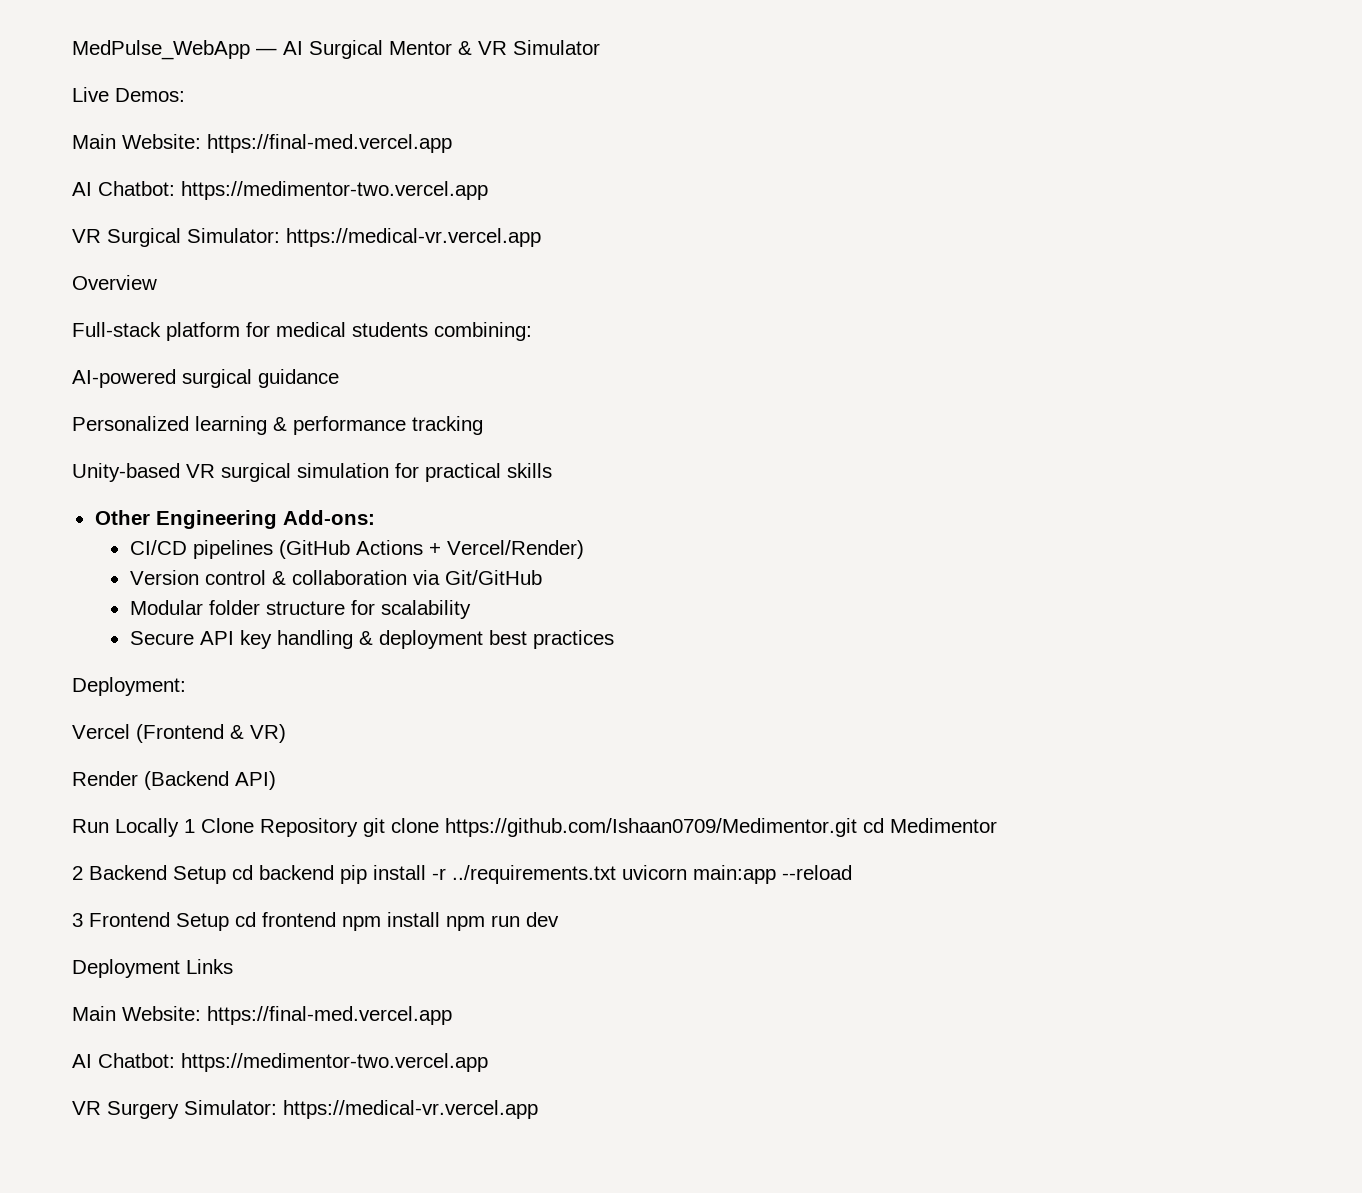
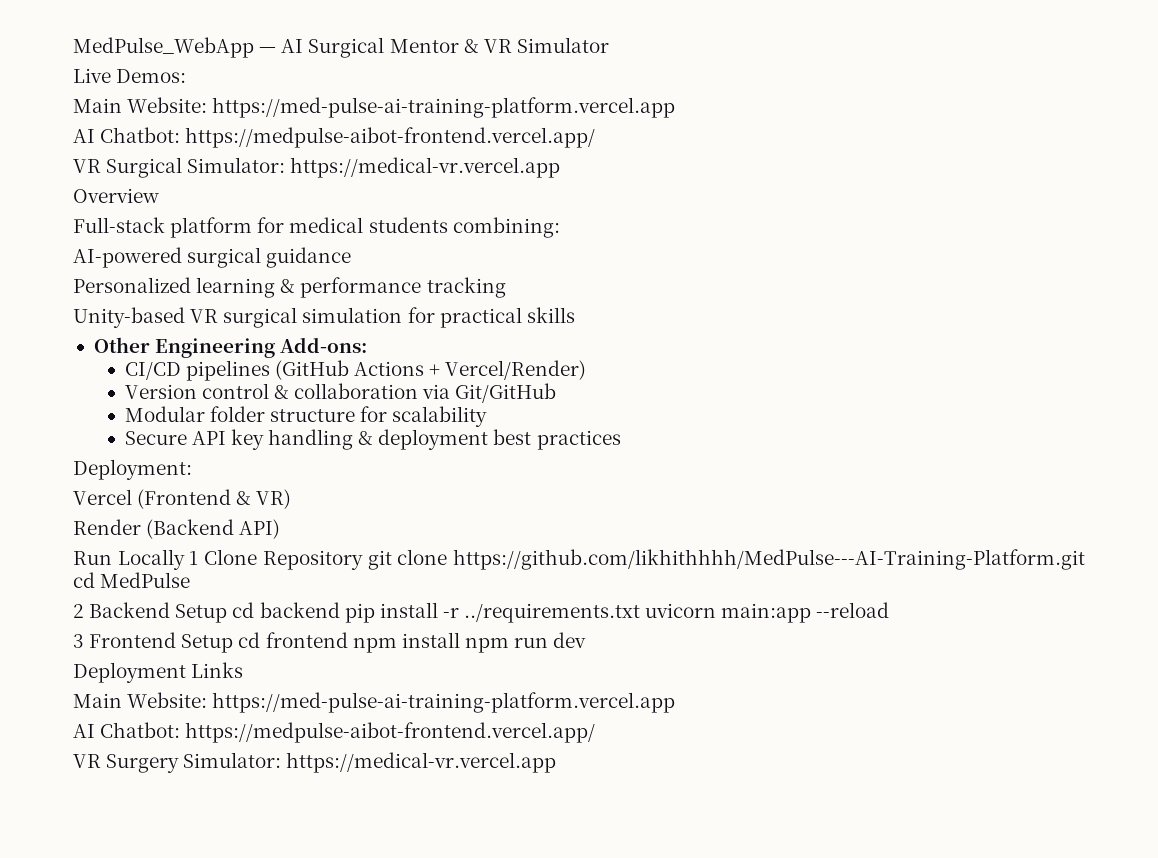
[207,134,452,153] [72,181,488,200] https://final-med.vercel.app // AI Chatbot: https://medimentor-two.vercel.app -> [212,97,676,118] [73,127,596,148] https://med-pulse-ai-training-platform.vercel.app // AI Chatbot: https://medpulse-aibot-frontend.vercel.app/
[445,818,997,837] https://github.com/Ishaan0709/Medimentor.git cd Medimentor -> [453,549,1085,570] [73,572,191,588] https://github.com/likhithhhh/MedPulse---AI-Training-Platform.git cd MedPulse
[207,1006,452,1025] [72,1053,488,1072] https://final-med.vercel.app // AI Chatbot: https://medimentor-two.vercel.app -> [212,692,676,713] [73,722,596,743] https://med-pulse-ai-training-platform.vercel.app // AI Chatbot: https://medpulse-aibot-frontend.vercel.app/

